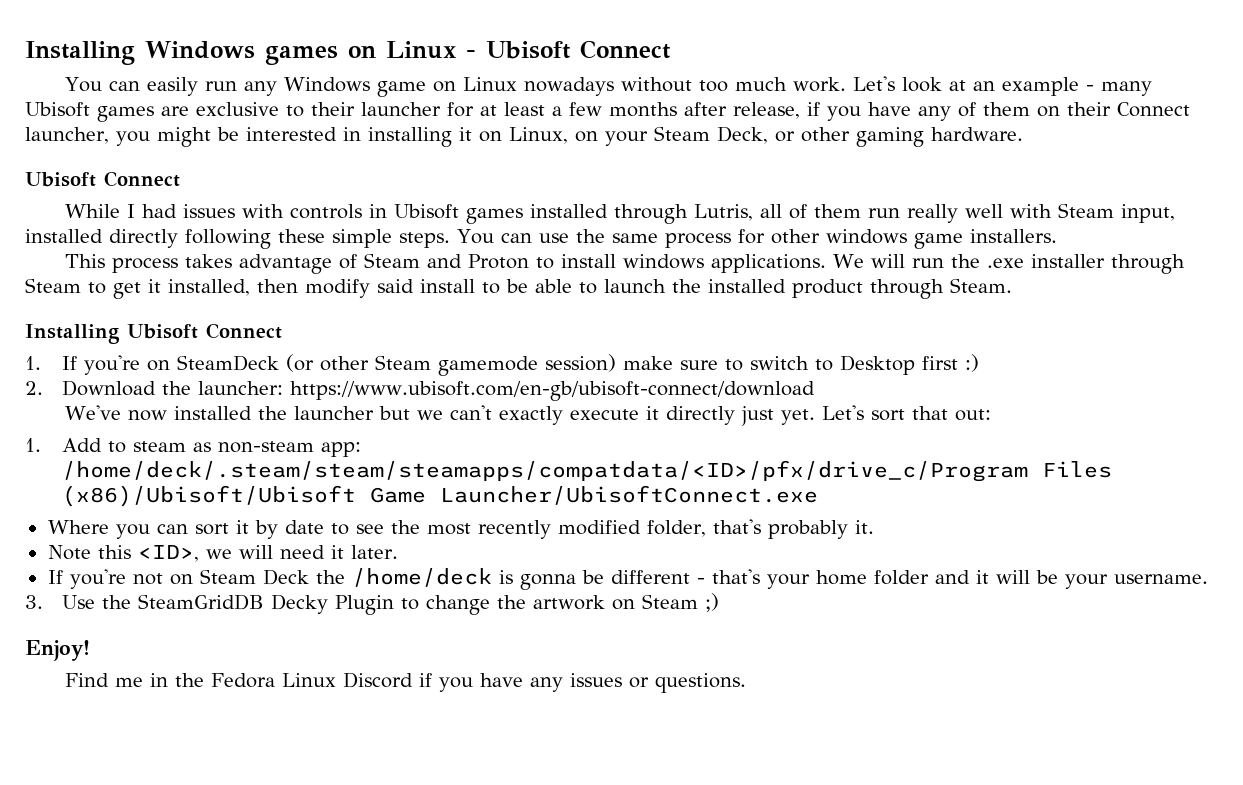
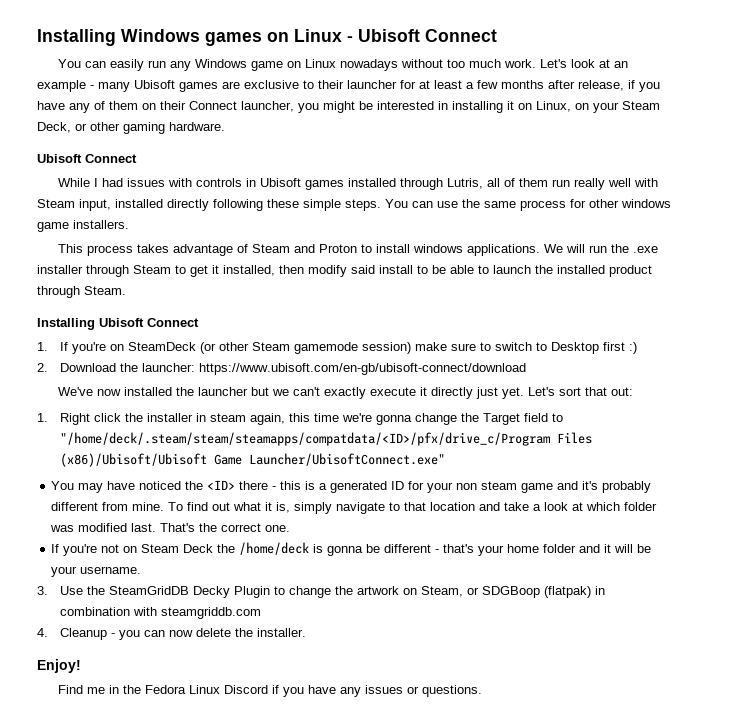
[61,438,361,457] [61,460,1112,482] [61,485,818,507] [47,519,874,539] [47,545,398,562] Add to steam as non-steam app: /home/deck/.steam/steam/steamapps/compatdata/<ID>/pfx/drive_c/Program Files (x86)/Ubisoft/Ubisoft Game Launcher/UbisoftConnect.exe // Where you can sort it by date to see the most recently modified folder, that's probably it. // Note this <ID>, we will need it later. -> [59,413,563,425] [59,432,592,446] [59,453,445,467] [51,480,652,493] [51,502,658,514] [50,523,291,532] Right click the installer in steam again, this time we're gonna change the Target field to "/home/deck/.steam/steam/steamapps/compatdata/<ID>/pfx/drive_c/Program Files (x86)/Ubisoft/Ubisoft Game Launcher/UbisoftConnect.exe" // You may have noticed the <ID> there - this is a generated ID for your non steam game and it's probably different from mine. To find out what it is, simply navigate to that location and take a look at which folder was modified last. That's the correct one.
[641,593,719,612] Steam ;) -> [420,586,605,598] [59,607,261,619] [37,628,306,640] Steam, or SDGBoop (flatpak) in combination with steamgriddb.com // 4. Cleanup - you can now delete the installer.

